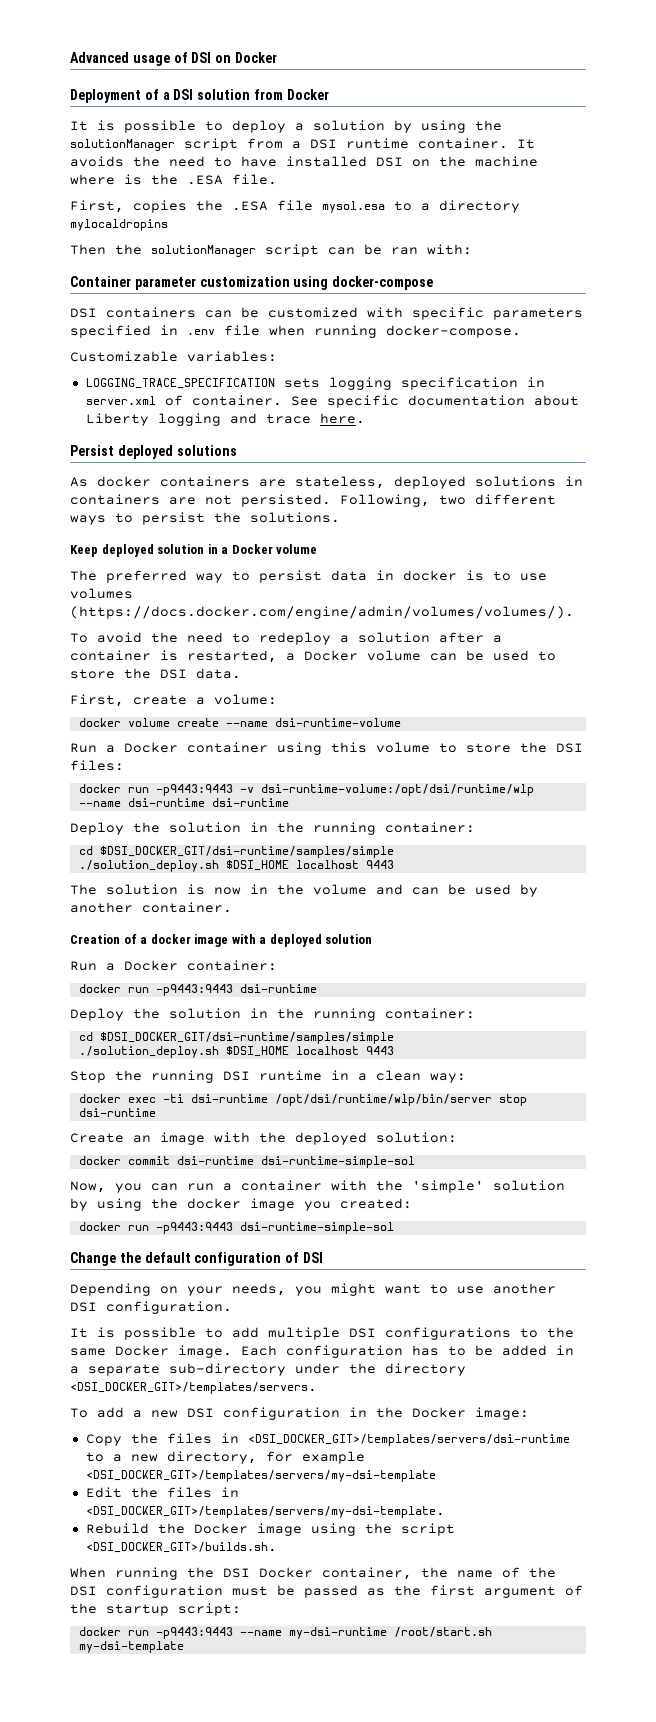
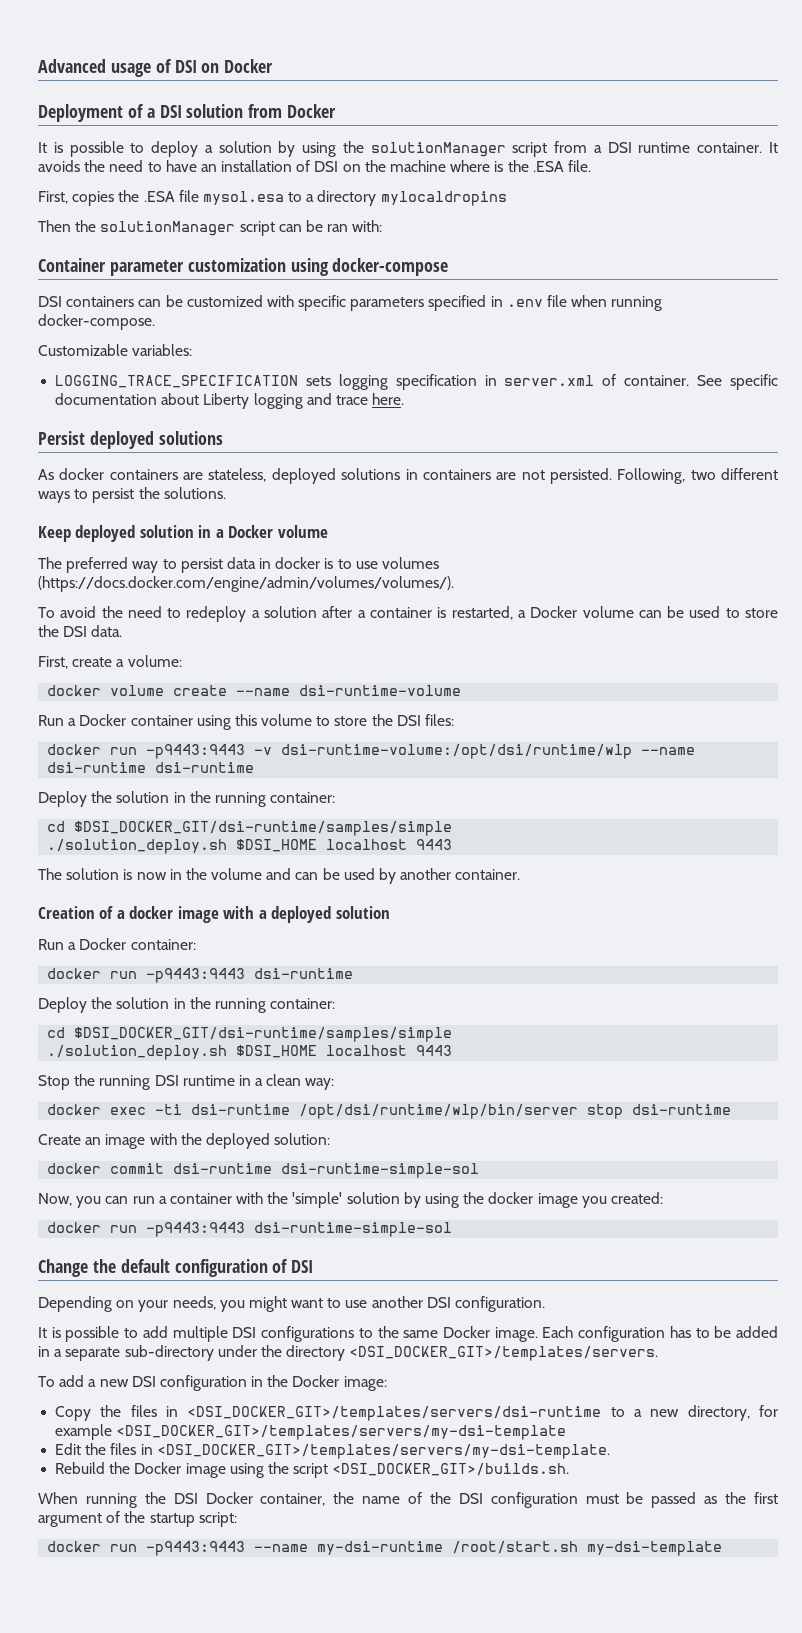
[286,156,367,167] installed -> [200,160,311,172] an installation of

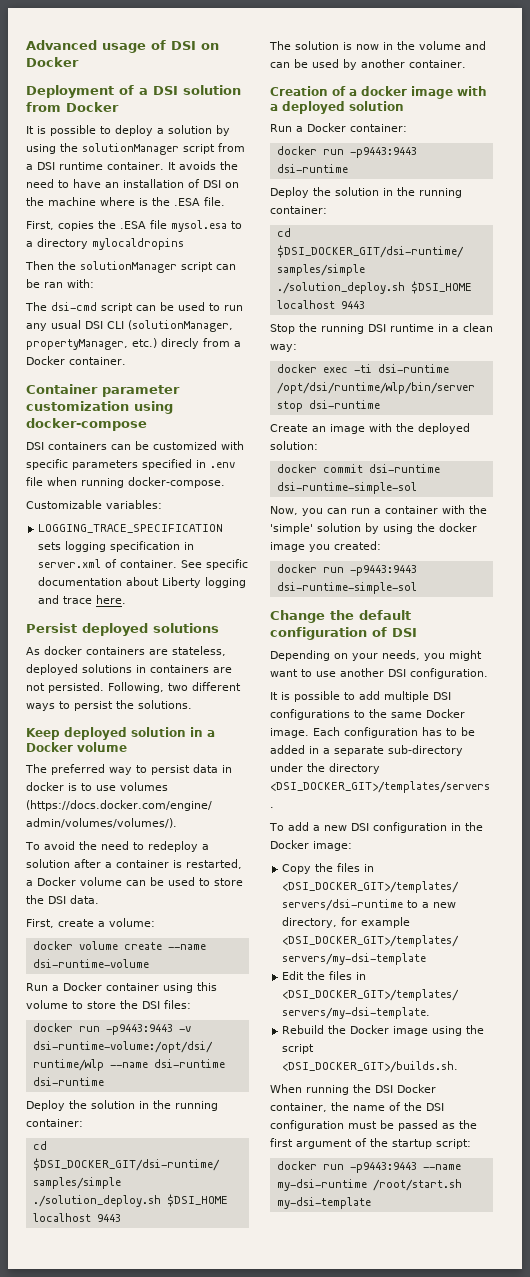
(383, 226) none -> [25,302,243,313] [26,320,233,332] [26,338,241,350] [26,356,126,365] // The dsi-cmd script can be used to run any usual DSI CLI (solutionManager, propertyManager, etc.) direcly from a Docker container.

